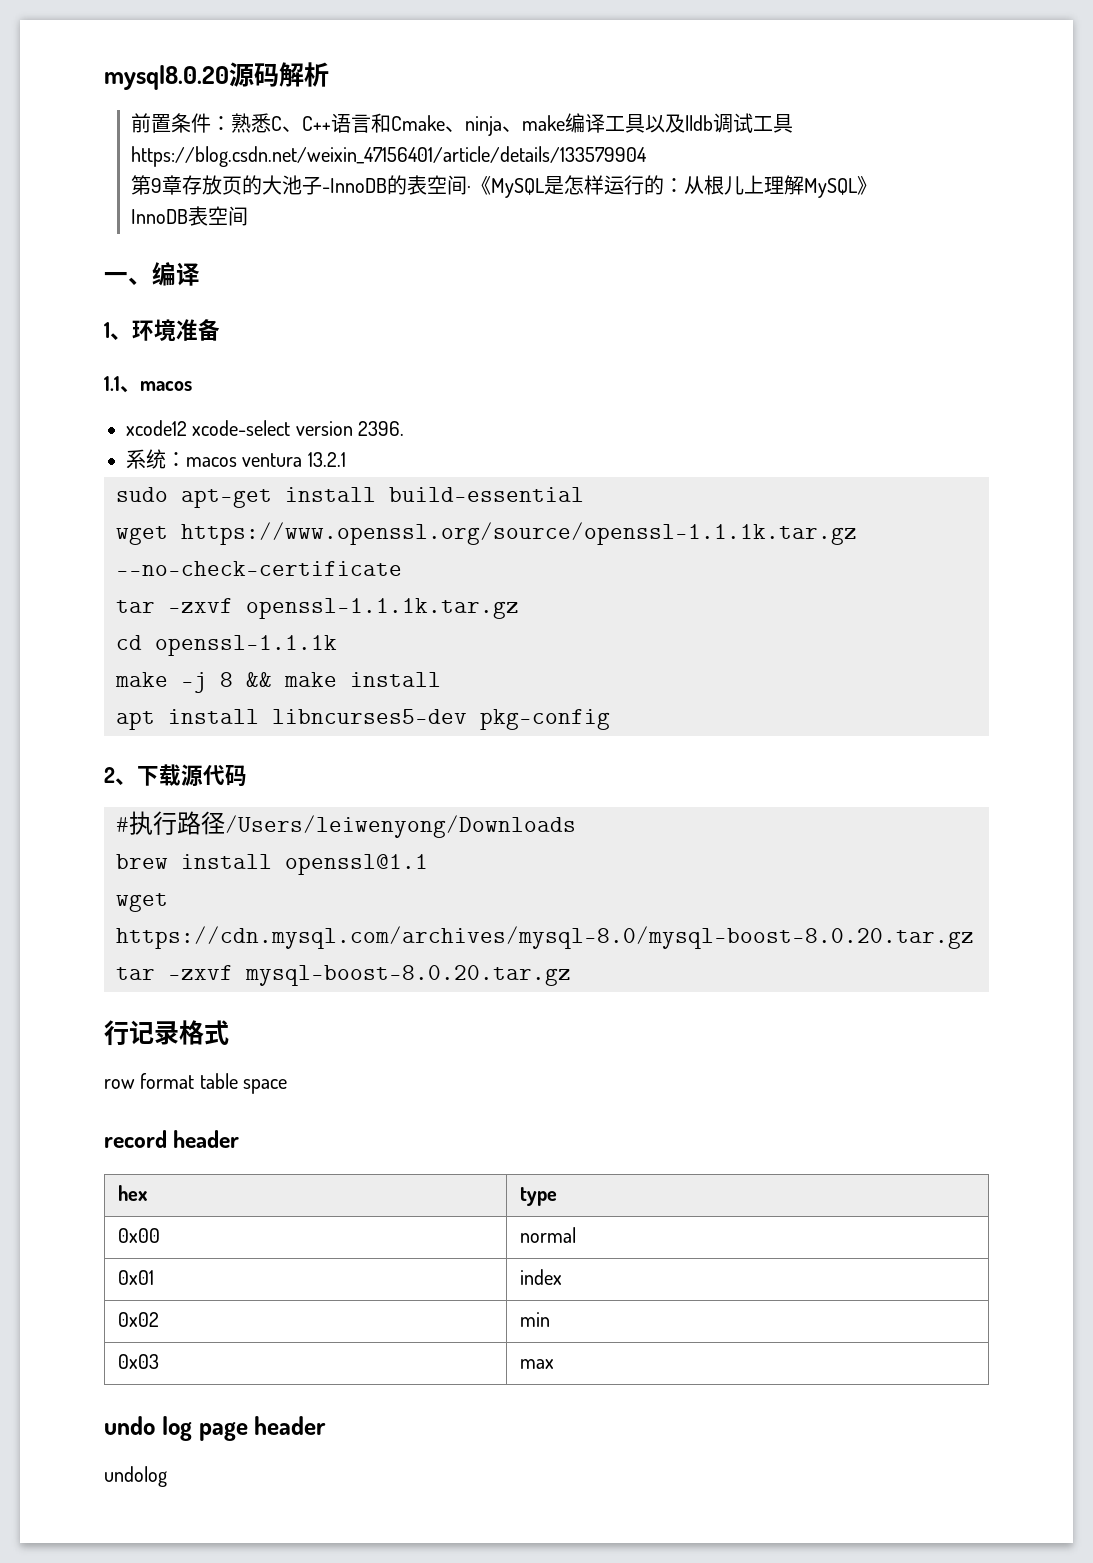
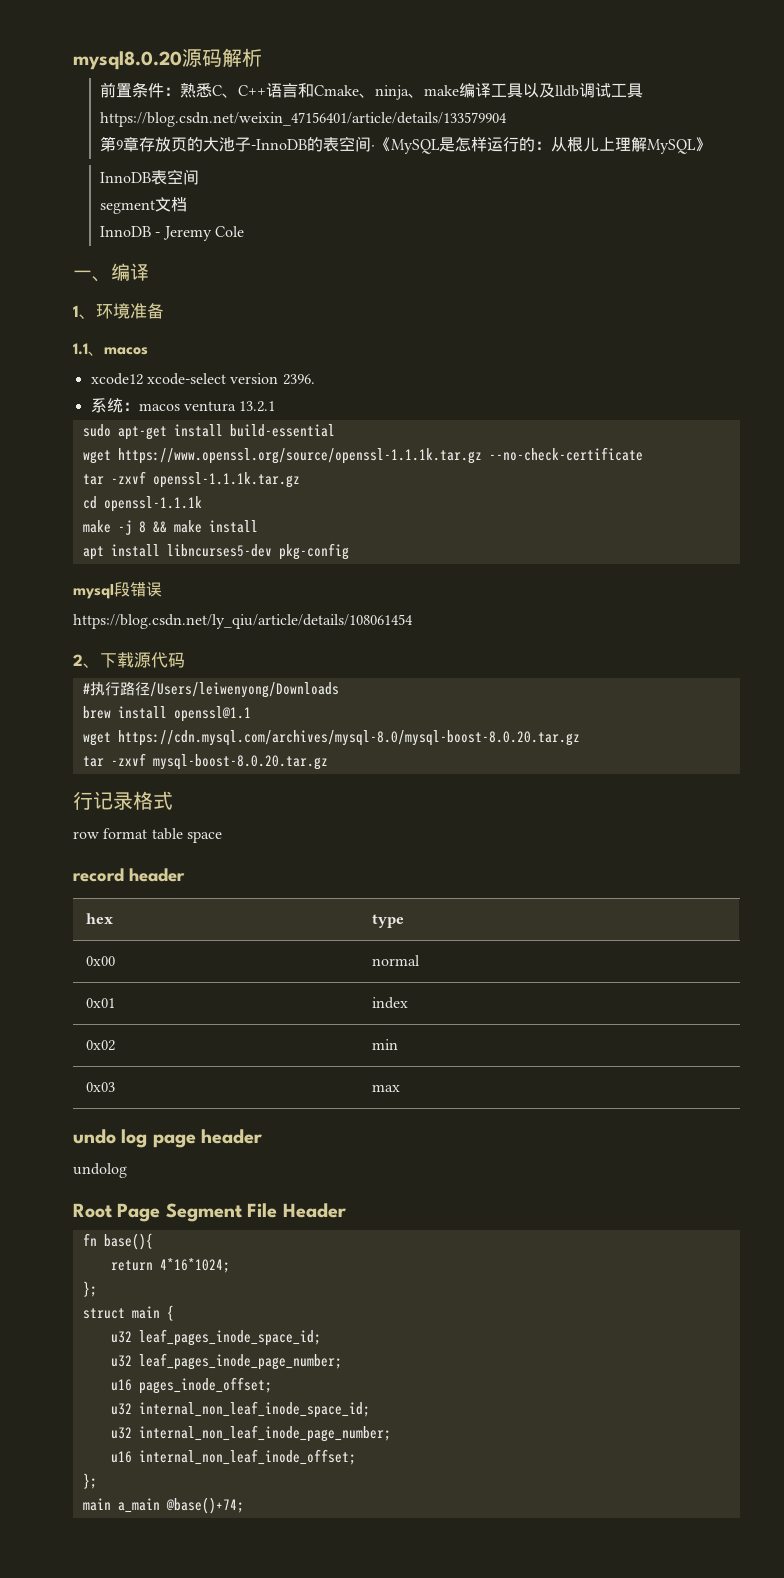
(248, 216) none -> [100,197,188,214] [100,226,245,241] // segment文档 // InnoDB - Jeremy Cole
(610, 719) none -> [73,582,162,599] [73,614,413,629] // mysql段错误 // https://blog.csdn.net/ly_qiu/article/details/108061454
(167, 1476) none -> [73,1203,346,1222] [82,1233,153,1250] [110,1258,230,1273] [82,1281,97,1297] [82,1305,174,1321] [110,1329,321,1346] [110,1353,342,1370] [110,1377,272,1394] [110,1401,370,1418] [110,1425,391,1442] [110,1449,356,1465] [82,1473,97,1489] [82,1497,244,1514] // Root Page Segment File Header // fn base(){ // return 4*16*1024; // }; // struct main { // u32 leaf_pages_inode_space_id; // u32 leaf_pages_inode_page_number; // u16 pages_inode_offset; // u32 internal_non_leaf_inode_space_id; // u32 internal_non_leaf_inode_page_number; // u16 internal_non_leaf_inode_offset; // }; // main a_main @base()+74;

